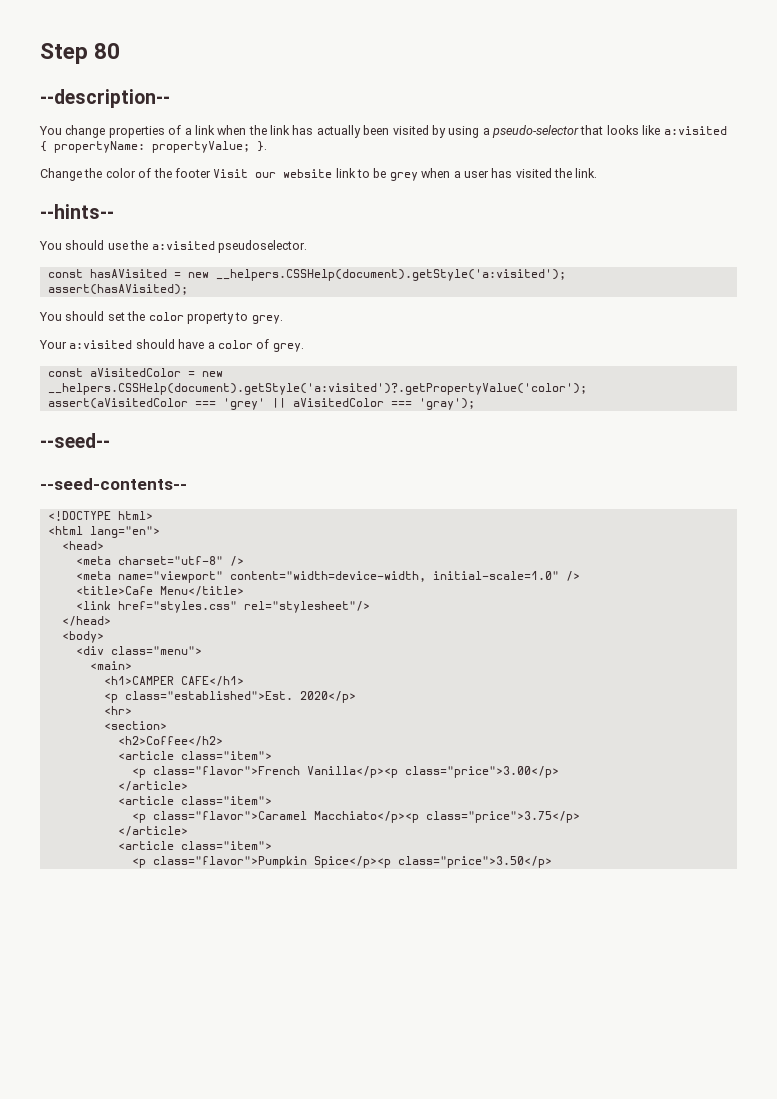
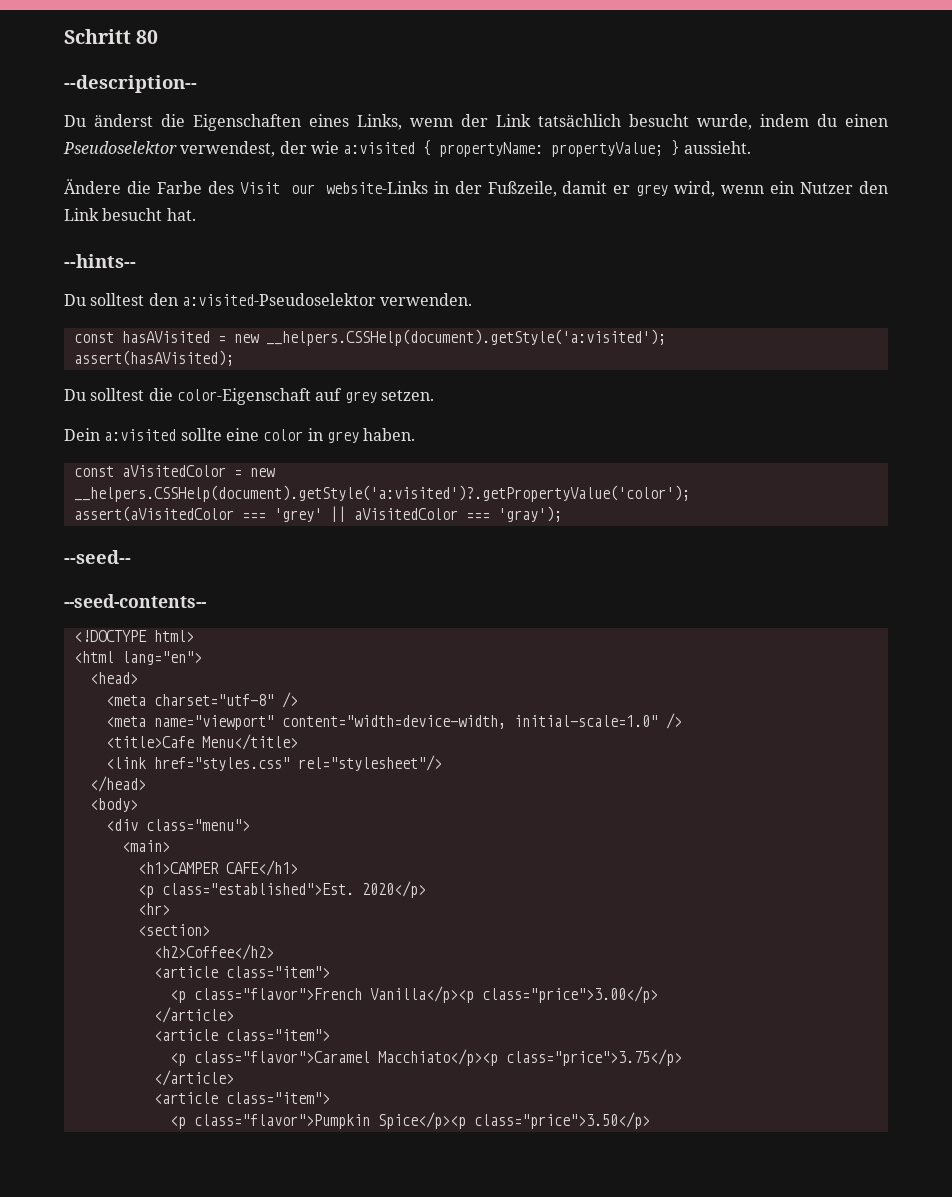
[40,43,88,64] Step -> [64,29,131,44] Schritt
[39,125,727,138] [40,141,267,153] [40,168,598,181] [40,204,114,219] [39,240,307,253] You change properties of a link when the link has actually been visited by using a pseudo-selector that looks like a:visited { propertyName: propertyValue; }. // Change the color of the footer Visit our website link to be grey when a user has visited the link. // --hints-- // You should use the a:visited pseudoselector. -> [64,114,888,131] [63,140,751,157] [64,179,888,197] [64,208,196,221] [64,254,136,268] [64,293,473,306] Du änderst die Eigenschaften eines Links, wenn der Link tatsächlich besucht wurde, indem du einen Pseudoselektor verwendest, der wie a:visited { propertyName: propertyValue; } aussieht. // Ändere die Farbe des Visit our website-Links in der Fußzeile, damit er grey wird, wenn ein Nutzer den Link besucht hat. // --hints-- // Du solltest den a:visited-Pseudoselektor verwenden.
[39,311,283,324] [39,339,304,352] You should set the color property to grey. // Your a:visited should have a color of grey. -> [64,388,434,405] [64,428,416,443] Du solltest die color-Eigenschaft auf grey setzen. // Dein a:visited sollte eine color in grey haben.

